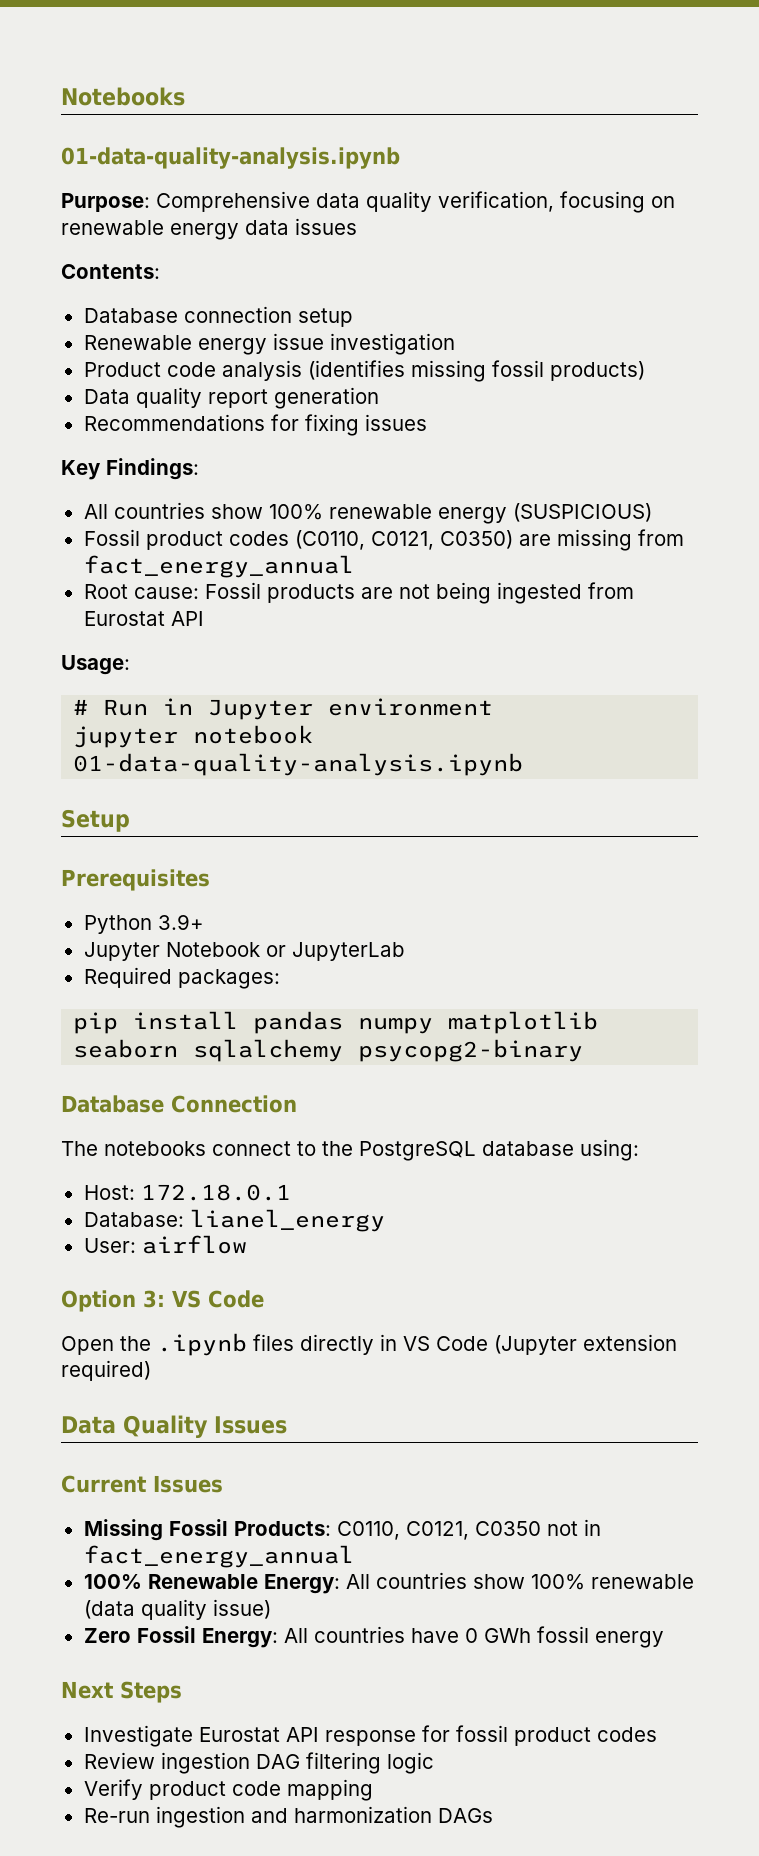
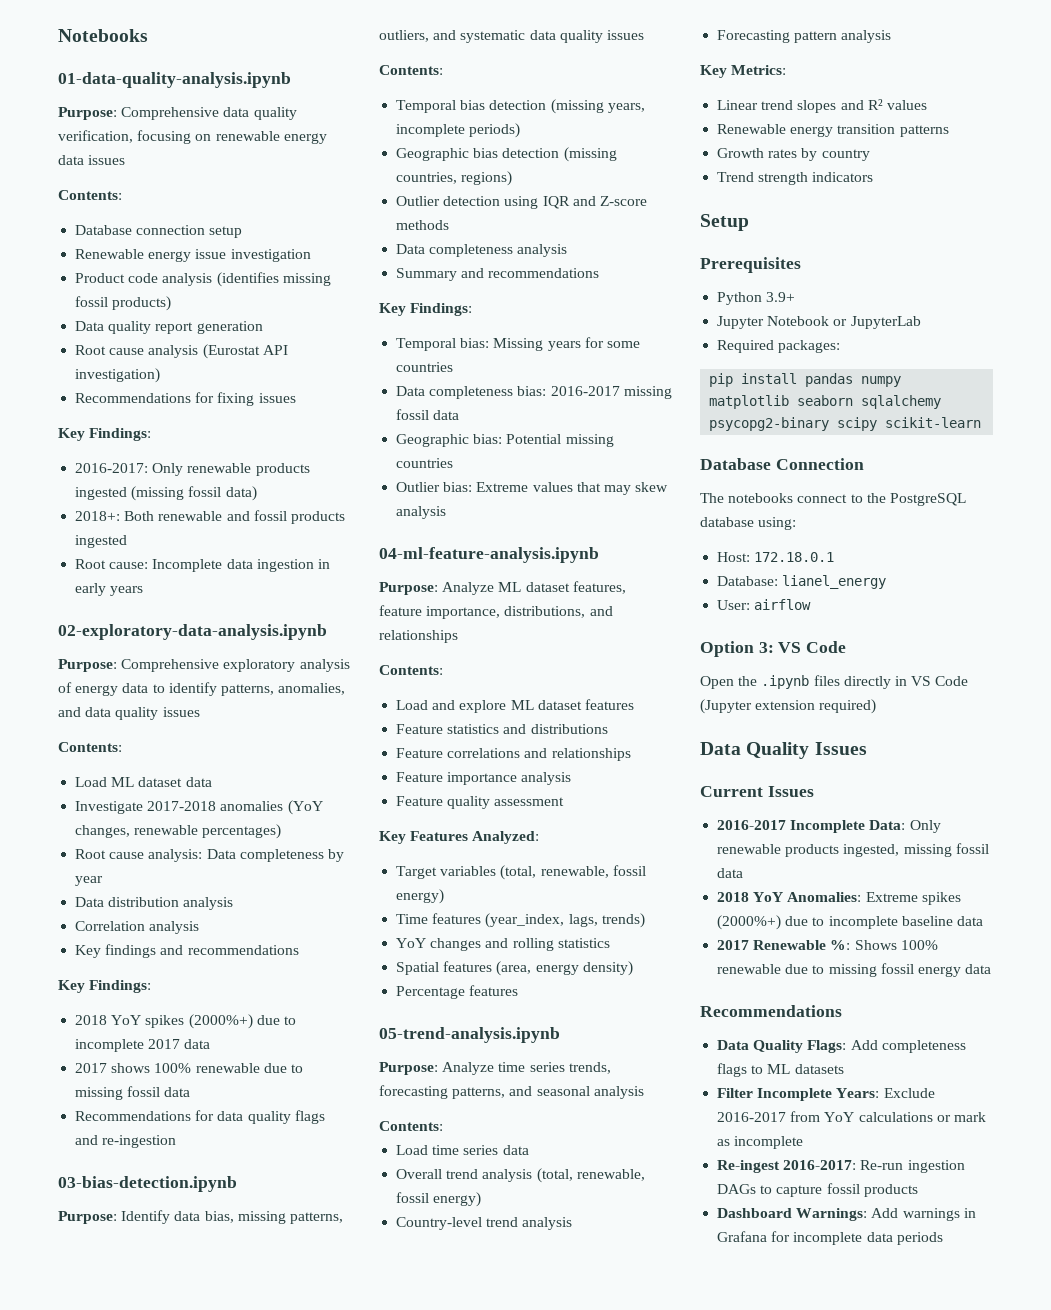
(379, 398) none -> [75,344,288,359] [75,368,161,383] // Root cause analysis (Eurostat API investigation)
[83,502,652,524] [83,529,684,551] [83,555,354,578] [83,582,634,604] [83,611,204,626] [61,655,130,675] [73,698,494,720] [73,725,314,748] [73,753,524,776] All countries show 100% renewable energy (SUSPICIOUS) // Fossil product codes (C0110, C0121, C0350) are missing from fact_energy_annual // Root cause: Fossil products are not being ingested from Eurostat API // Usage: // # Run in Jupyter environment // jupyter notebook 01-data-quality-analysis.ipynb -> [75,463,310,476] [75,486,257,501] [75,510,345,524] [75,535,128,548] [75,559,330,572] [75,583,144,596] [58,624,327,640] [58,659,350,672] [58,682,346,696] [58,707,200,720] [58,742,122,752] [75,777,212,787] [75,800,323,815] [75,824,282,839] [75,849,344,862] [75,876,104,886] [75,897,234,910] [75,921,200,934] [75,944,299,958] [58,980,152,993] [75,1014,296,1029] [75,1039,211,1052] [75,1063,303,1073] [75,1086,191,1100] [75,1110,325,1124] [75,1135,177,1148] [58,1176,237,1192] [58,1210,343,1224] [379,30,644,43] [379,65,443,75] [396,99,645,114] [396,123,521,138] [396,147,617,162] [396,171,513,186] [396,196,647,209] [396,220,450,230] [396,244,568,257] [396,268,600,281] [379,303,473,316] [396,337,640,351] [396,362,454,372] [396,386,672,399] [396,409,460,420] [396,434,614,447] [396,458,454,468] [396,482,669,495] [396,506,447,519] [379,547,599,563] [379,581,626,595] [379,605,613,619] [379,630,458,643] [379,665,443,675] [396,699,634,713] [396,724,608,734] [396,748,631,761] [396,772,572,785] [396,796,565,809] [379,831,540,844] [396,865,646,880] [396,889,445,904] [396,913,645,928] [396,938,610,951] [396,961,633,976] [396,985,519,999] [379,1027,560,1043] [379,1062,611,1075] [379,1085,644,1099] [379,1121,443,1131] [396,1145,529,1155] [396,1168,645,1183] [396,1192,482,1207] [396,1217,573,1230] [717,30,892,43] [700,65,787,78] [717,99,927,113] [717,124,949,137] [717,148,870,161] [717,172,874,185] 2016-2017: Only renewable products ingested (missing fossil data) // 2018+: Both renewable and fossil products ingested // Root cause: Incomplete data ingestion in early years // 02-exploratory-data-analysis.ipynb // Purpose: Comprehensive exploratory analysis of energy data to identify patterns, anomalies, and data quality issues // Contents: // Load ML dataset data // Investigate 2017-2018 anomalies (YoY changes, renewable percentages) // Root cause analysis: Data completeness by year // Data distribution analysis // Correlation analysis // Key findings and recommendations // Key Findings: // 2018 YoY spikes (2000%+) due to incomplete 2017 data // 2017 shows 100% renewable due to missing fossil data // Recommendations for data quality flags and re-ingestion // 03-bias-detection.ipynb // Purpose: Identify data bias, missing patterns, outliers, and systematic data quality issues // Contents: // Temporal bias detection (missing years, incomplete periods) // Geographic bias detection (missing countries, regions) // Outlier detection using IQR and Z-score methods // Data completeness analysis // Summary and recommendations // Key Findings: // Temporal bias: Missing years for some countries // Data completeness bias: 2016-2017 missing fossil data // Geographic bias: Potential missing countries // Outlier bias: Extreme values that may skew analysis // 04-ml-feature-analysis.ipynb // Purpose: Analyze ML dataset features, feature importance, distributions, and relationships // Contents: // Load and explore ML dataset features // Feature statistics and distributions // Feature correlations and relationships // Feature importance analysis // Feature quality assessment // Key Features Analyzed: // Target variables (total, renewable, fossil energy) // Time features (year_index, lags, trends) // YoY changes and rolling statistics // Spatial features (area, energy density) // Percentage features // 05-trend-analysis.ipynb // Purpose: Analyze time series trends, forecasting patterns, and seasonal analysis // Contents: // Load time series data // Overall trend analysis (total, renewable, fossil energy) // Country-level trend analysis // Forecasting pattern analysis // Key Metrics: // Linear trend slopes and R² values // Renewable energy transition patterns // Growth rates by country // Trend strength indicators
(584, 1050) none -> [837,417,982,431] scipy scikit-learn
[83,1519,601,1541] [83,1545,354,1568] [83,1572,694,1594] [83,1599,271,1620] [83,1626,664,1648] [61,1681,182,1703] [83,1725,657,1747] [83,1752,434,1774] [83,1779,373,1801] [83,1806,493,1828] Missing Fossil Products: C0110, C0121, C0350 not in fact_energy_annual // 100% Renewable Energy: All countries show 100% renewable (data quality issue) // Zero Fossil Energy: All countries have 0 GWh fossil energy // Next Steps // Investigate Eurostat API response for fossil product codes // Review ingestion DAG filtering logic // Verify product code mapping // Re-run ingestion and harmonization DAGs -> [717,820,941,833] [717,843,989,857] [717,868,744,878] [717,892,961,905] [717,915,983,930] [717,940,938,950] [717,963,992,977] [700,1005,842,1017] [717,1040,966,1053] [717,1063,844,1077] [717,1088,935,1101] [717,1111,986,1122] [717,1136,804,1149] [717,1160,965,1173] [717,1183,918,1197] [717,1208,976,1221] [717,1231,943,1245] 2016-2017 Incomplete Data: Only renewable products ingested, missing fossil data // 2018 YoY Anomalies: Extreme spikes (2000%+) due to incomplete baseline data // 2017 Renewable %: Shows 100% renewable due to missing fossil energy data // Recommendations // Data Quality Flags: Add completeness flags to ML datasets // Filter Incomplete Years: Exclude 2016-2017 from YoY calculations or mark as incomplete // Re-ingest 2016-2017: Re-run ingestion DAGs to capture fossil products // Dashboard Warnings: Add warnings in Grafana for incomplete data periods

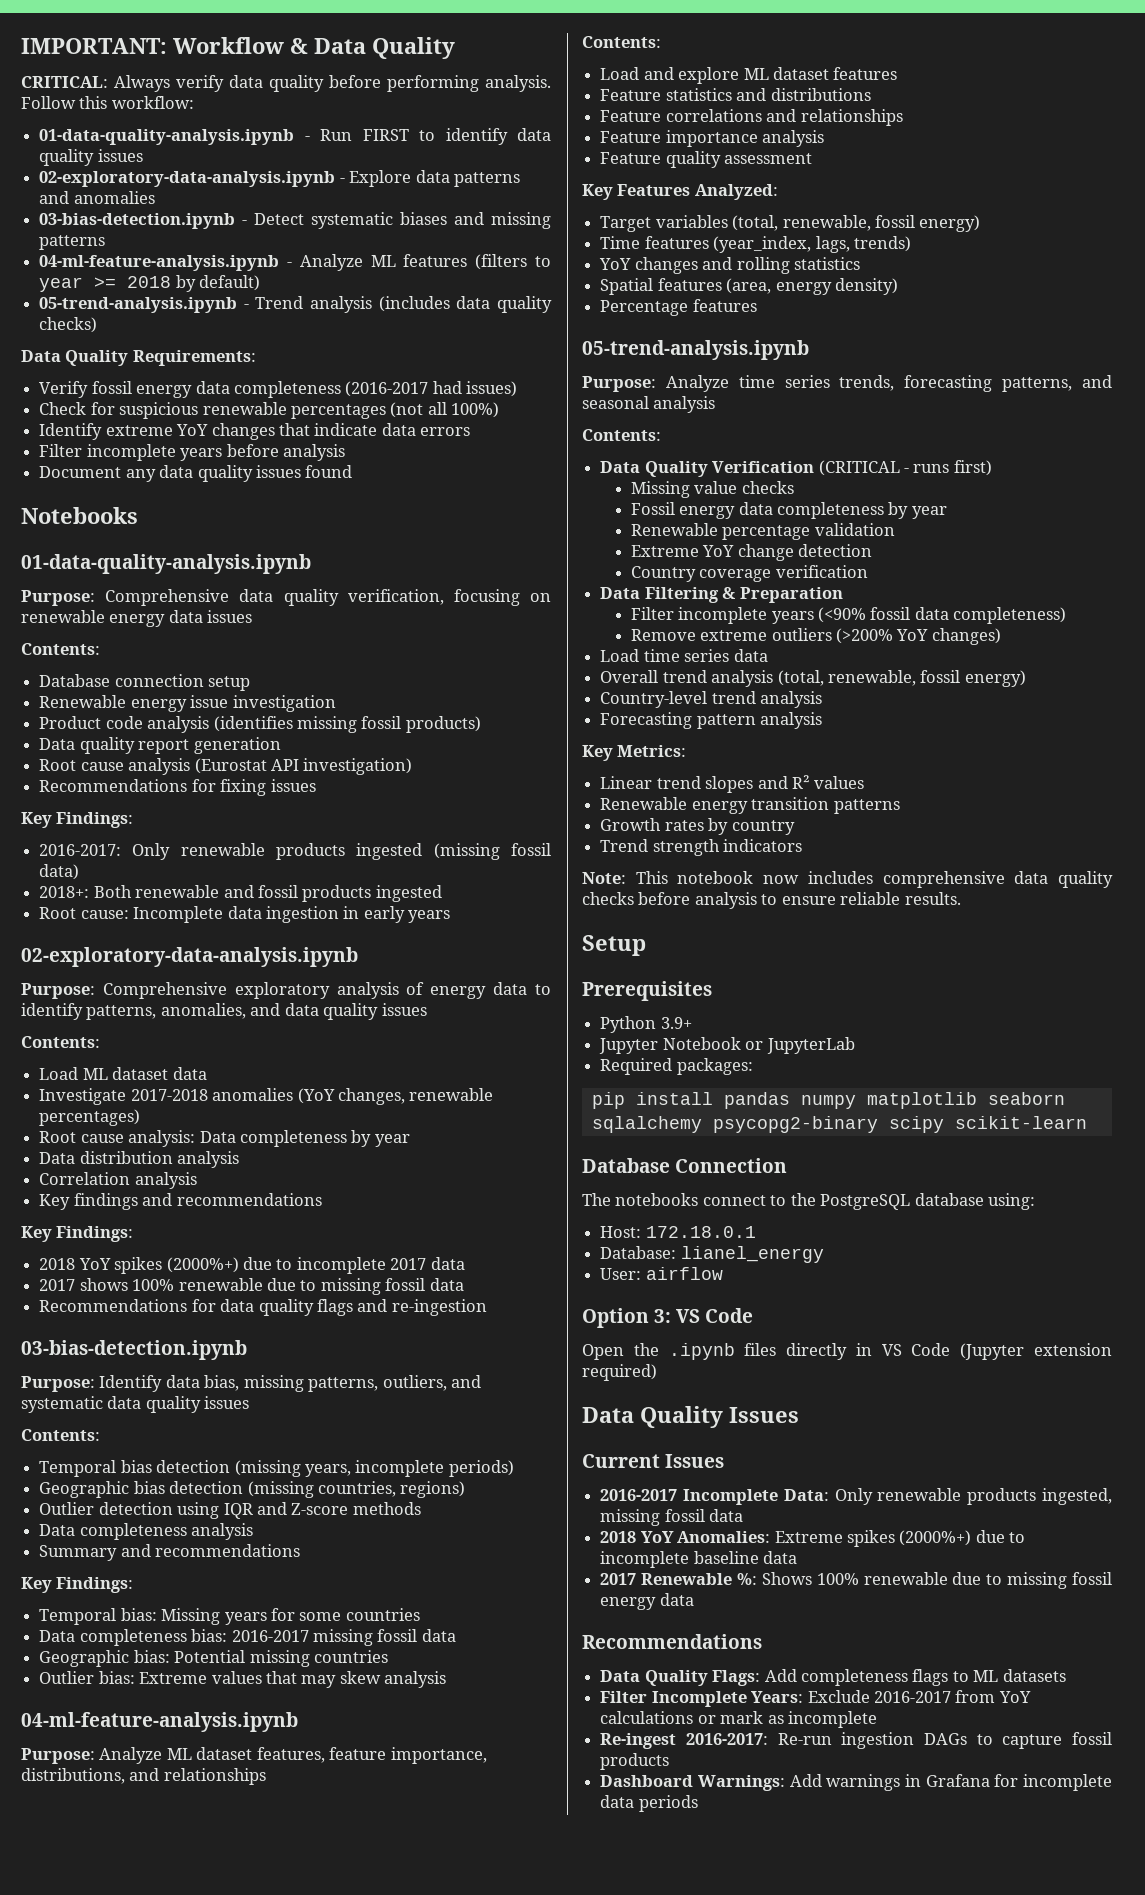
(58, 35) none -> [21,37,455,59] [21,75,551,92] [21,96,194,109] [39,128,552,145] [39,149,143,166] [39,170,520,187] [39,191,155,204] [39,212,552,229] [39,235,106,250] [39,254,551,271] [39,275,261,292] [39,296,552,313] [39,317,98,333] [21,350,256,366] [39,381,518,398] [39,402,500,419] [39,423,471,440] [39,444,345,461] [39,465,353,482] IMPORTANT: Workflow & Data Quality // CRITICAL: Always verify data quality before performing analysis. Follow this workflow: // 01-data-quality-analysis.ipynb - Run FIRST to identify data quality issues // 02-exploratory-data-analysis.ipynb - Explore data patterns and anomalies // 03-bias-detection.ipynb - Detect systematic biases and missing patterns // 04-ml-feature-analysis.ipynb - Analyze ML features (filters to year >= 2018 by default) // 05-trend-analysis.ipynb - Trend analysis (includes data quality checks) // Data Quality Requirements: // Verify fossil energy data completeness (2016-2017 had issues) // Check for suspicious renewable percentages (not all 100%) // Identify extreme YoY changes that indicate data errors // Filter incomplete years before analysis // Document any data quality issues found //
(443, 1126) none -> [600,460,992,477] [630,481,794,498] [630,502,947,519] [630,523,895,540] [630,544,872,561] [630,565,868,582] [600,587,843,603] [630,607,1067,624] [630,628,1001,645] // Data Quality Verification (CRITICAL - runs first) // Missing value checks // Fossil energy data completeness by year // Renewable percentage validation // Extreme YoY change detection // Country coverage verification // Data Filtering & Preparation // Filter incomplete years (<90% fossil data completeness) // Remove extreme outliers (>200% YoY changes)
(874, 177) none -> [582,871,1113,888] [582,892,961,909] // Note: This notebook now includes comprehensive data quality checks before analysis to ensure reliable results.

